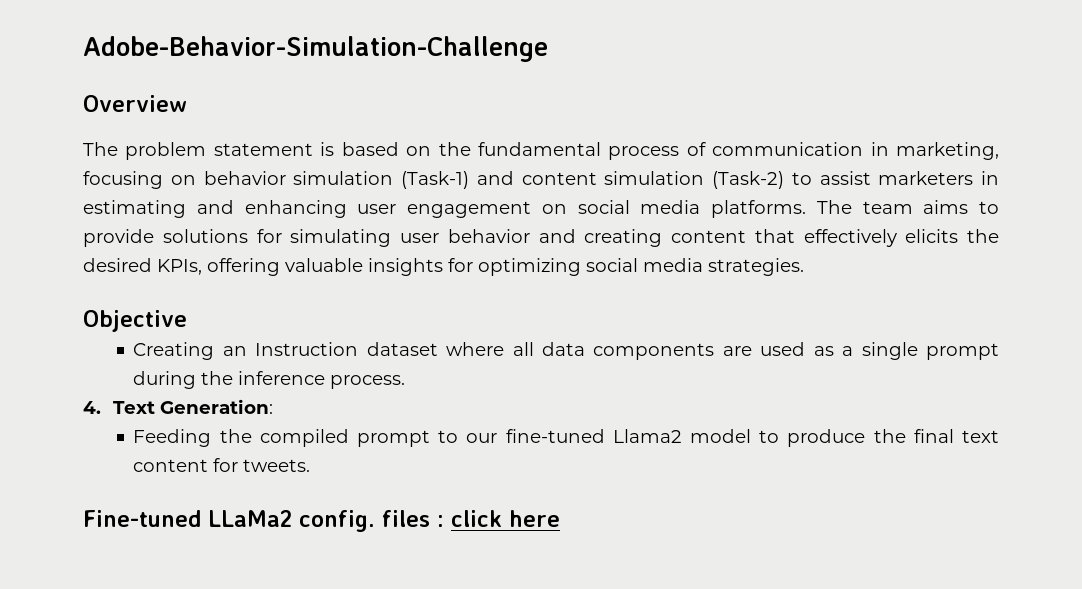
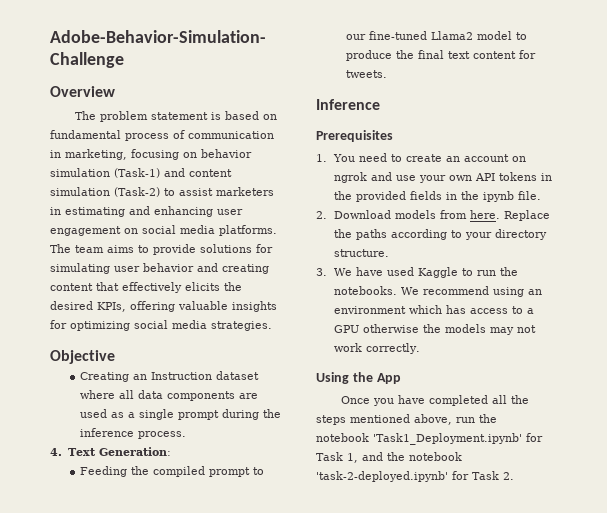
[438,142,471,156] the -> (277, 117) none
[83,510,560,532] Fine-tuned LLaMa2 config. files : click here -> [316,99,380,110] [316,130,393,142] [316,153,527,162] [334,172,553,183] [334,191,542,202] [316,210,551,221] [334,229,548,240] [334,249,390,257] [316,267,519,278] [334,286,543,297] [334,305,535,314] [334,324,537,335] [334,343,421,354] [316,372,401,384] [340,395,529,406] [316,414,497,425] [316,433,543,445] [316,452,462,463] [316,471,514,482] Inference // Prerequisites // 1. You need to create an account on ngrok and use your own API tokens in the provided fields in the ipynb file. // 2. Download models from here. Replace the paths according to your directory structure. // 3. We have used Kaggle to run the notebooks. We recommend using an environment which has access to a GPU otherwise the models may not work correctly. // Using the App // Once you have completed all the steps mentioned above, run the notebook 'Task1_Deployment.ipynb' for Task 1, and the notebook 'task-2-deployed.ipynb' for Task 2.

